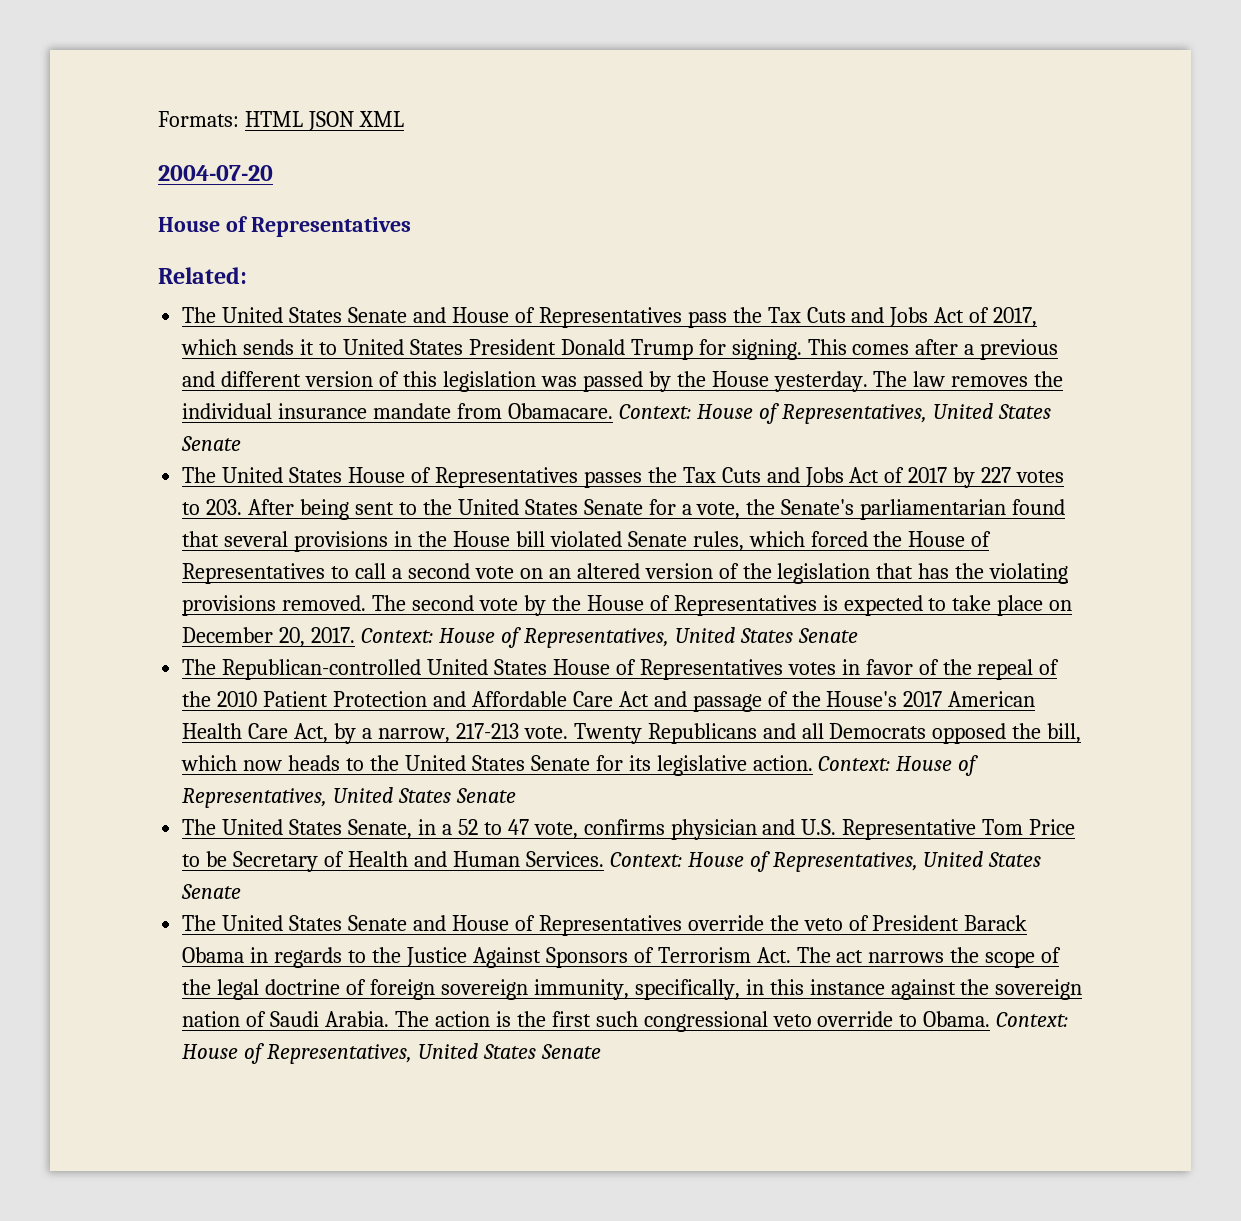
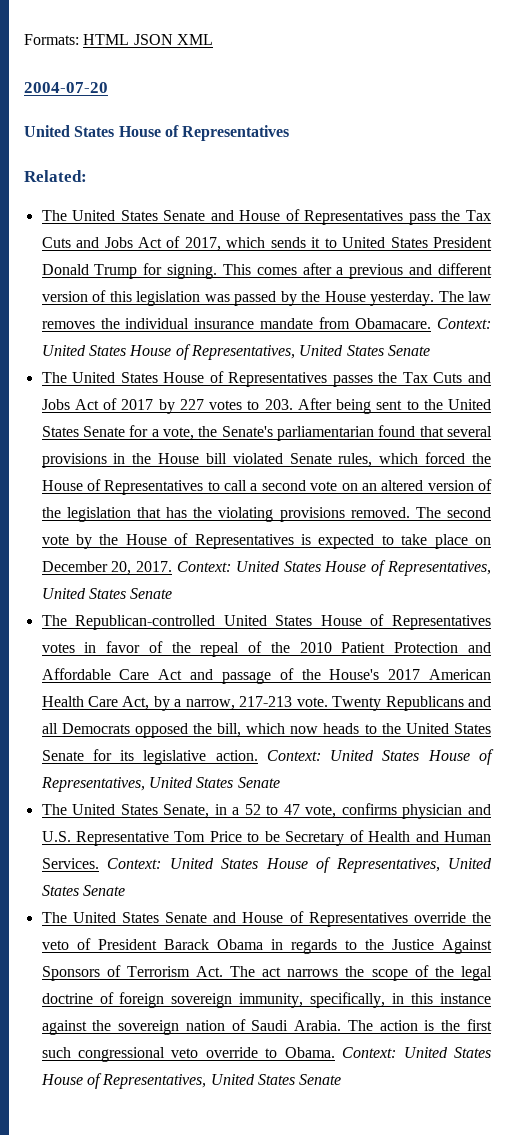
(273, 173) none -> [24,125,115,137] United States
(691, 411) none -> [41,345,126,356] United States
(434, 635) none -> [235,561,321,572] United States
(891, 763) none -> [330,750,420,761] United States
(682, 859) none -> [169,858,259,869] United States
(1069, 1019) none -> [403,1047,492,1058] United States

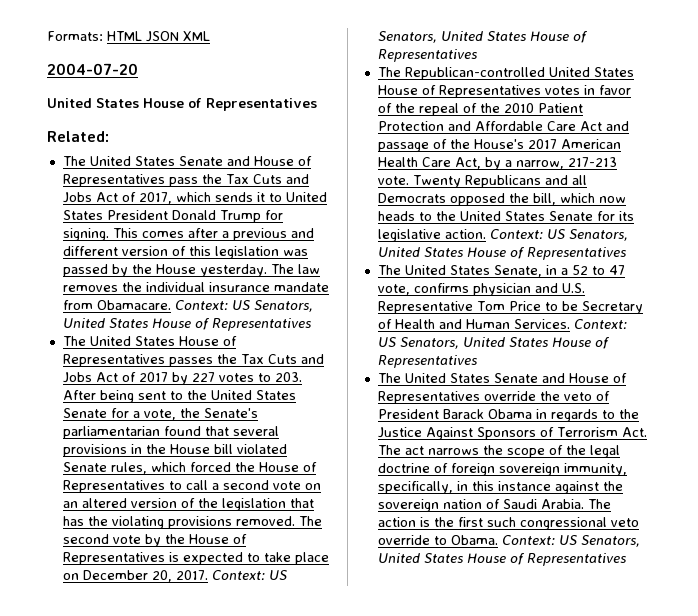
[41,344,430,360] United States House of Representatives, United States Senate -> [231,300,313,312] [62,318,311,331] US Senators, United States House of Representatives
[235,560,492,576] [41,588,173,599] United States House of Representatives, United States Senate -> [268,570,287,580] [377,31,588,43] [377,49,477,62] US Senators, United States House of Representatives
[330,749,494,765] [40,777,280,792] United States House of Representatives, United States Senate -> [546,229,628,241] [377,247,626,260] US Senators, United States House of Representatives
[169,857,492,873] [41,885,125,896] United States House of Representatives, United States Senate -> [377,337,610,349] [377,355,477,368] US Senators, United States House of Representatives
[403,1047,492,1058] [40,1073,342,1089] United States House of Representatives, United States Senate -> [558,535,640,547] [377,553,626,566] US Senators, United States House of Representatives

